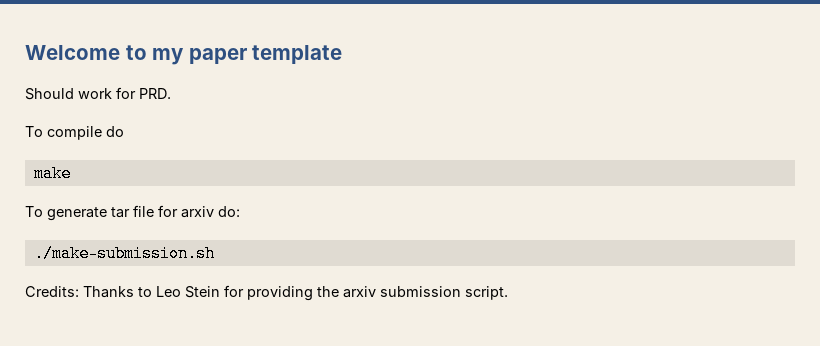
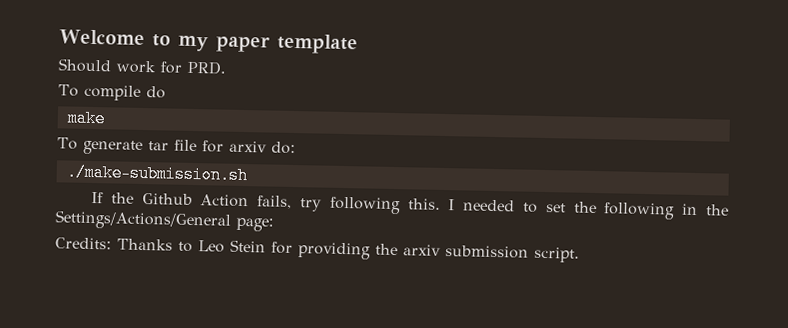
(215, 253) none -> [91,191,729,220] [55,210,274,232] // If the Github Action fails, try following this. I needed to set the following in the Settings/Actions/General page:

